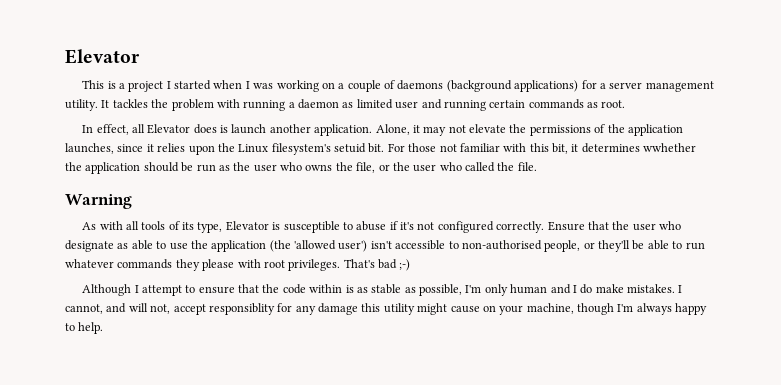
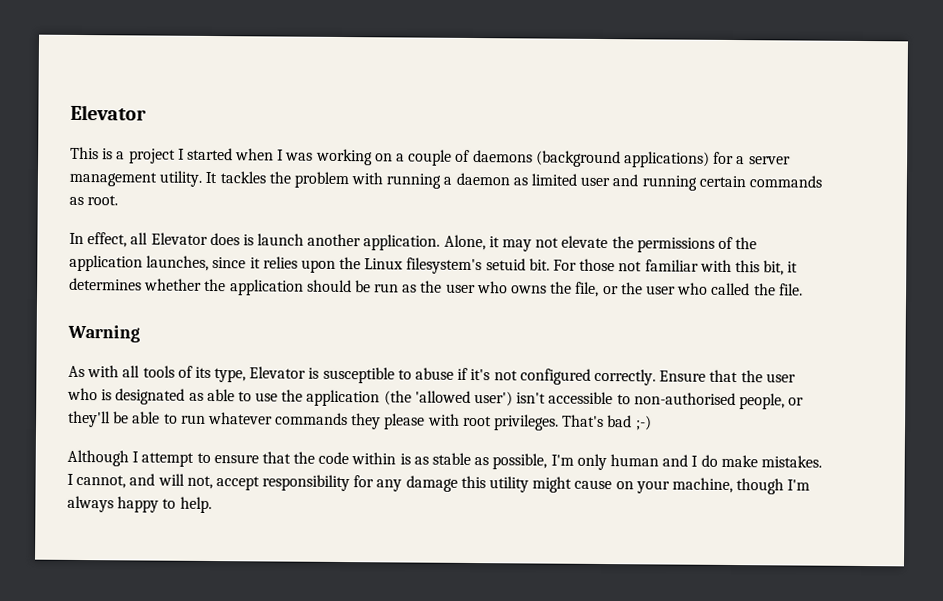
[643,143,697,152] wwhether -> [144,278,203,291] whether
[65,240,114,252] designate -> [101,388,186,405] is designated
[208,303,275,315] responsiblity -> [262,474,351,492] responsibility

